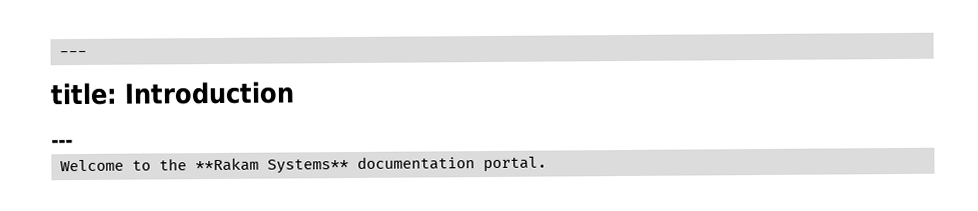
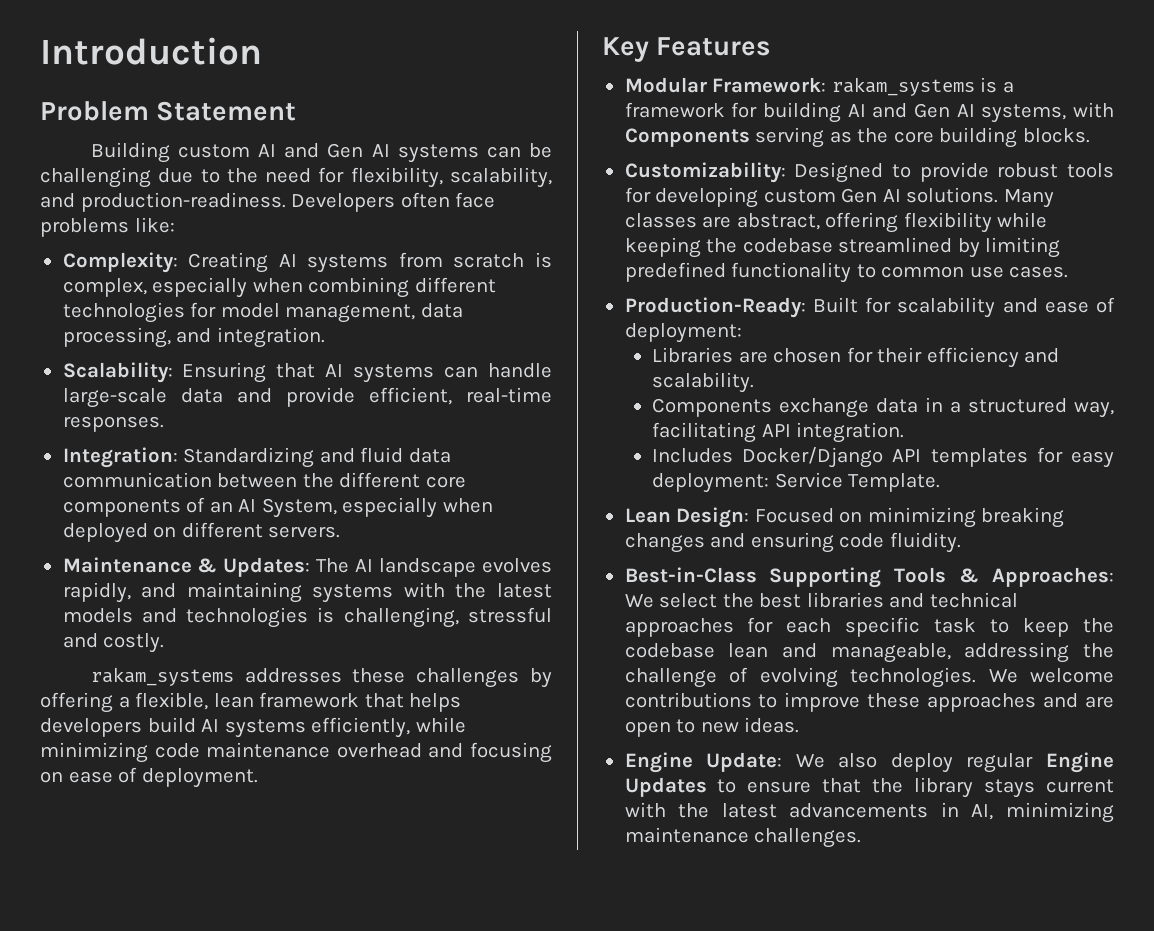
[59,50,87,57] [50,82,117,106] --- // title: -> (40, 51) none
[51,139,73,148] [60,156,547,174] --- // Welcome to the **Rakam Systems** documentation portal. -> [40,101,297,121] [90,142,552,163] [40,167,552,188] [40,192,496,212] [40,217,175,237] [62,252,552,273] [62,277,496,298] [62,302,463,323] [62,327,325,348] [62,362,553,383] [62,387,553,408] [62,416,164,432] [62,447,451,468] [62,472,466,488] [62,497,493,518] [62,522,341,543] [62,557,553,577] [62,582,552,603] [62,607,552,628] [62,633,165,653] [90,667,552,688] [40,692,462,713] [40,717,466,738] [40,742,553,763] [40,767,258,788] [602,37,772,62] [624,77,1014,96] [624,102,1114,123] [624,127,1090,148] [624,162,1114,183] [624,187,1054,208] [624,212,1048,233] [624,237,1061,258] [624,262,1069,283] [624,297,1115,318] [624,323,742,343] [652,347,1060,368] [652,372,755,393] [652,397,1114,418] [652,422,905,443] [652,447,1114,468] [652,472,941,493] [624,507,1065,528] [624,532,961,553] [624,567,1114,588] [624,592,1018,608] [624,617,1114,637] [624,642,1114,663] [624,667,1114,688] [624,692,1114,712] [624,717,800,737] [624,752,1114,773] [624,777,1114,798] [624,802,1114,823] [624,827,862,848] Problem Statement // Building custom AI and Gen AI systems can be challenging due to the need for flexibility, scalability, and production-readiness. Developers often face problems like: // Complexity: Creating AI systems from scratch is complex, especially when combining different technologies for model management, data processing, and integration. // Scalability: Ensuring that AI systems can handle large-scale data and provide efficient, real-time responses. // Integration: Standardizing and fluid data communication between the different core components of an AI System, especially when deployed on different servers. // Maintenance & Updates: The AI landscape evolves rapidly, and maintaining systems with the latest models and technologies is challenging, stressful and costly. // rakam_systems addresses these challenges by offering a flexible, lean framework that helps developers build AI systems efficiently, while minimizing code maintenance overhead and focusing on ease of deployment. // Key Features // Modular Framework: rakam_systems is a framework for building AI and Gen AI systems, with Components serving as the core building blocks. // Customizability: Designed to provide robust tools for developing custom Gen AI solutions. Many classes are abstract, offering flexibility while keeping the codebase streamlined by limiting predefined functionality to common use cases. // Production-Ready: Built for scalability and ease of deployment: // Libraries are chosen for their efficiency and scalability. // Components exchange data in a structured way, facilitating API integration. // Includes Docker/Django API templates for easy deployment: Service Template. // Lean Design: Focused on minimizing breaking changes and ensuring code fluidity. // Best-in-Class Supporting Tools & Approaches: We select the best libraries and technical approaches for each specific task to keep the codebase lean and manageable, addressing the challenge of evolving technologies. We welcome contributions to improve these approaches and are open to new ideas. // Engine Update: We also deploy regular Engine Updates to ensure that the library stays current with the latest advancements in AI, minimizing maintenance challenges.

